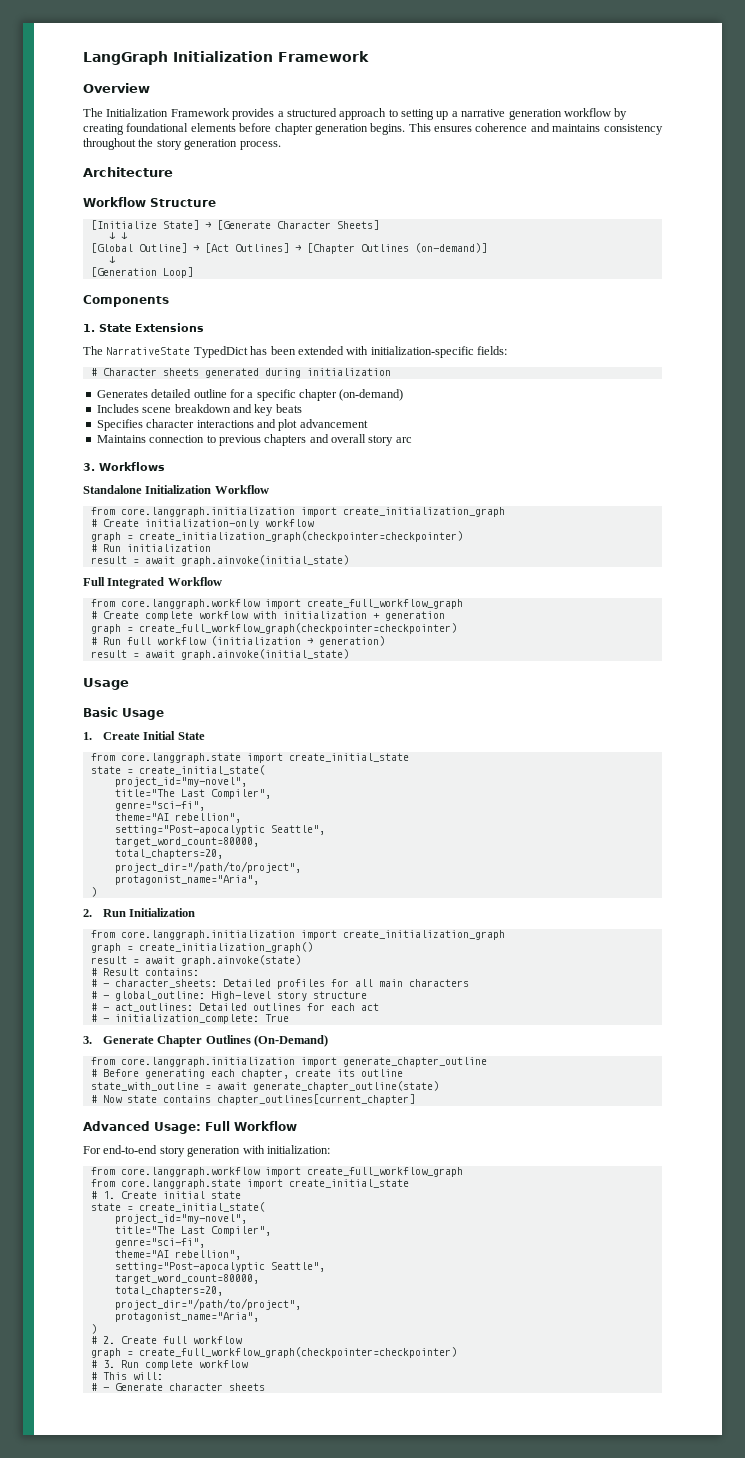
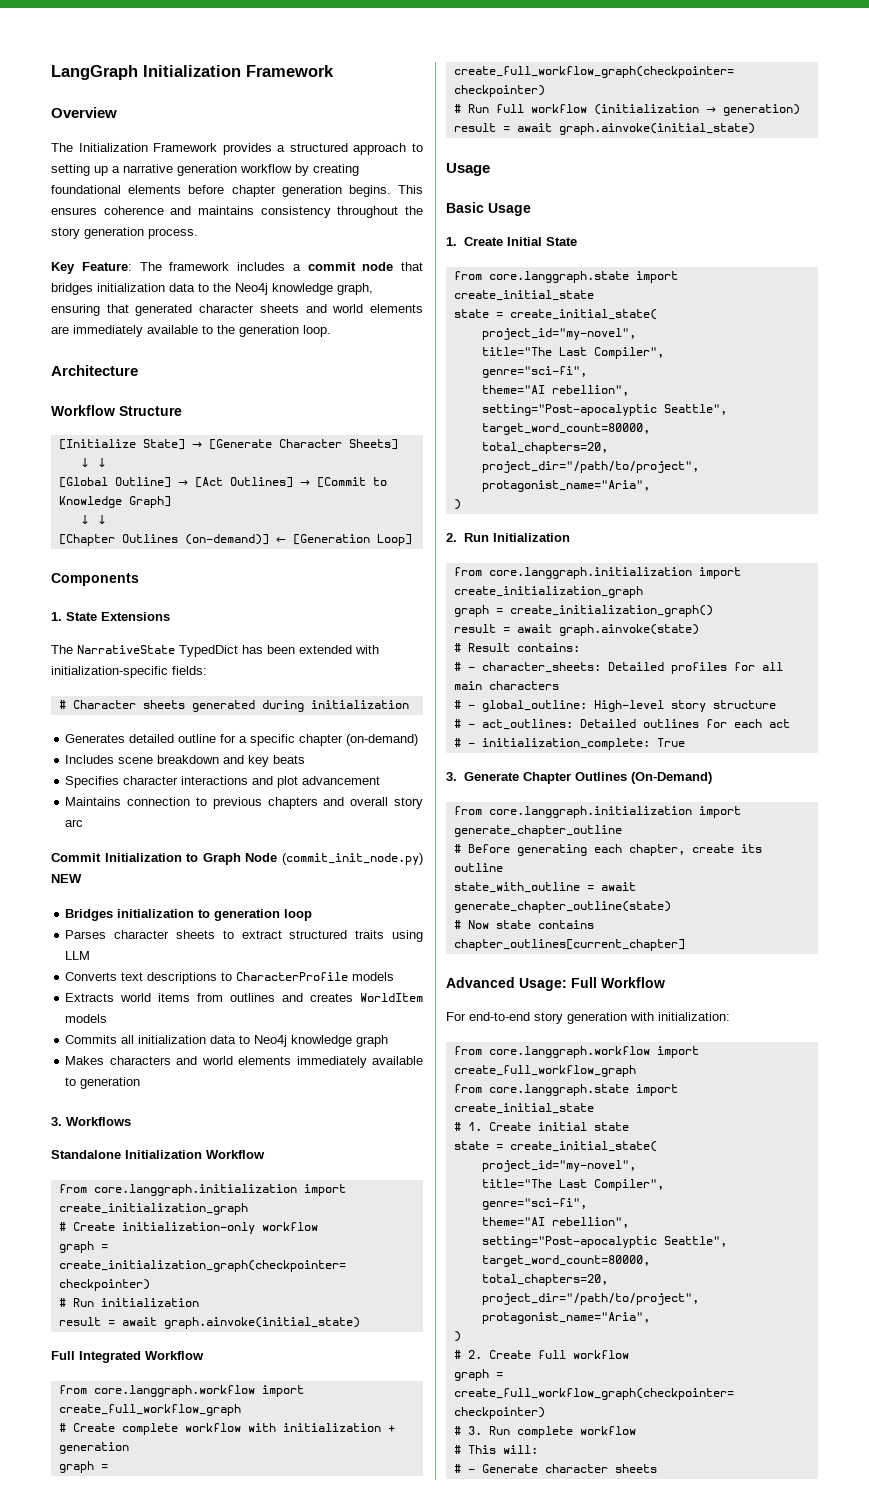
(281, 145) none -> [51,262,423,274] [51,283,373,295] [51,304,424,316] [51,325,331,337] // Key Feature: The framework includes a commit node that bridges initialization data to the Neo4j knowledge graph, ensuring that generated character sheets and world elements are immediately available to the generation loop.
(301, 248) none -> [316,477,387,488] [58,496,171,508] [79,515,107,524] [Commit to Knowledge Graph] // ↓ ↓ //
[108,256,116,264] // ↓ // -> [275,537,286,543] ←
(412, 440) none -> [51,853,423,865] [51,874,82,883] [65,909,313,921] [65,930,423,942] [65,951,91,960] [65,972,395,984] [65,993,423,1002] [65,1014,108,1023] [65,1035,389,1047] [65,1056,423,1068] [65,1077,141,1089] // Commit Initialization to Graph Node (commit_init_node.py) NEW // Bridges initialization to generation loop // Parses character sheets to extract structured traits using LLM // Converts text descriptions to CharacterProfile models // Extracts world items from outlines and creates WorldItem models // Commits all initialization data to Neo4j knowledge graph // Makes characters and world elements immediately available to generation

